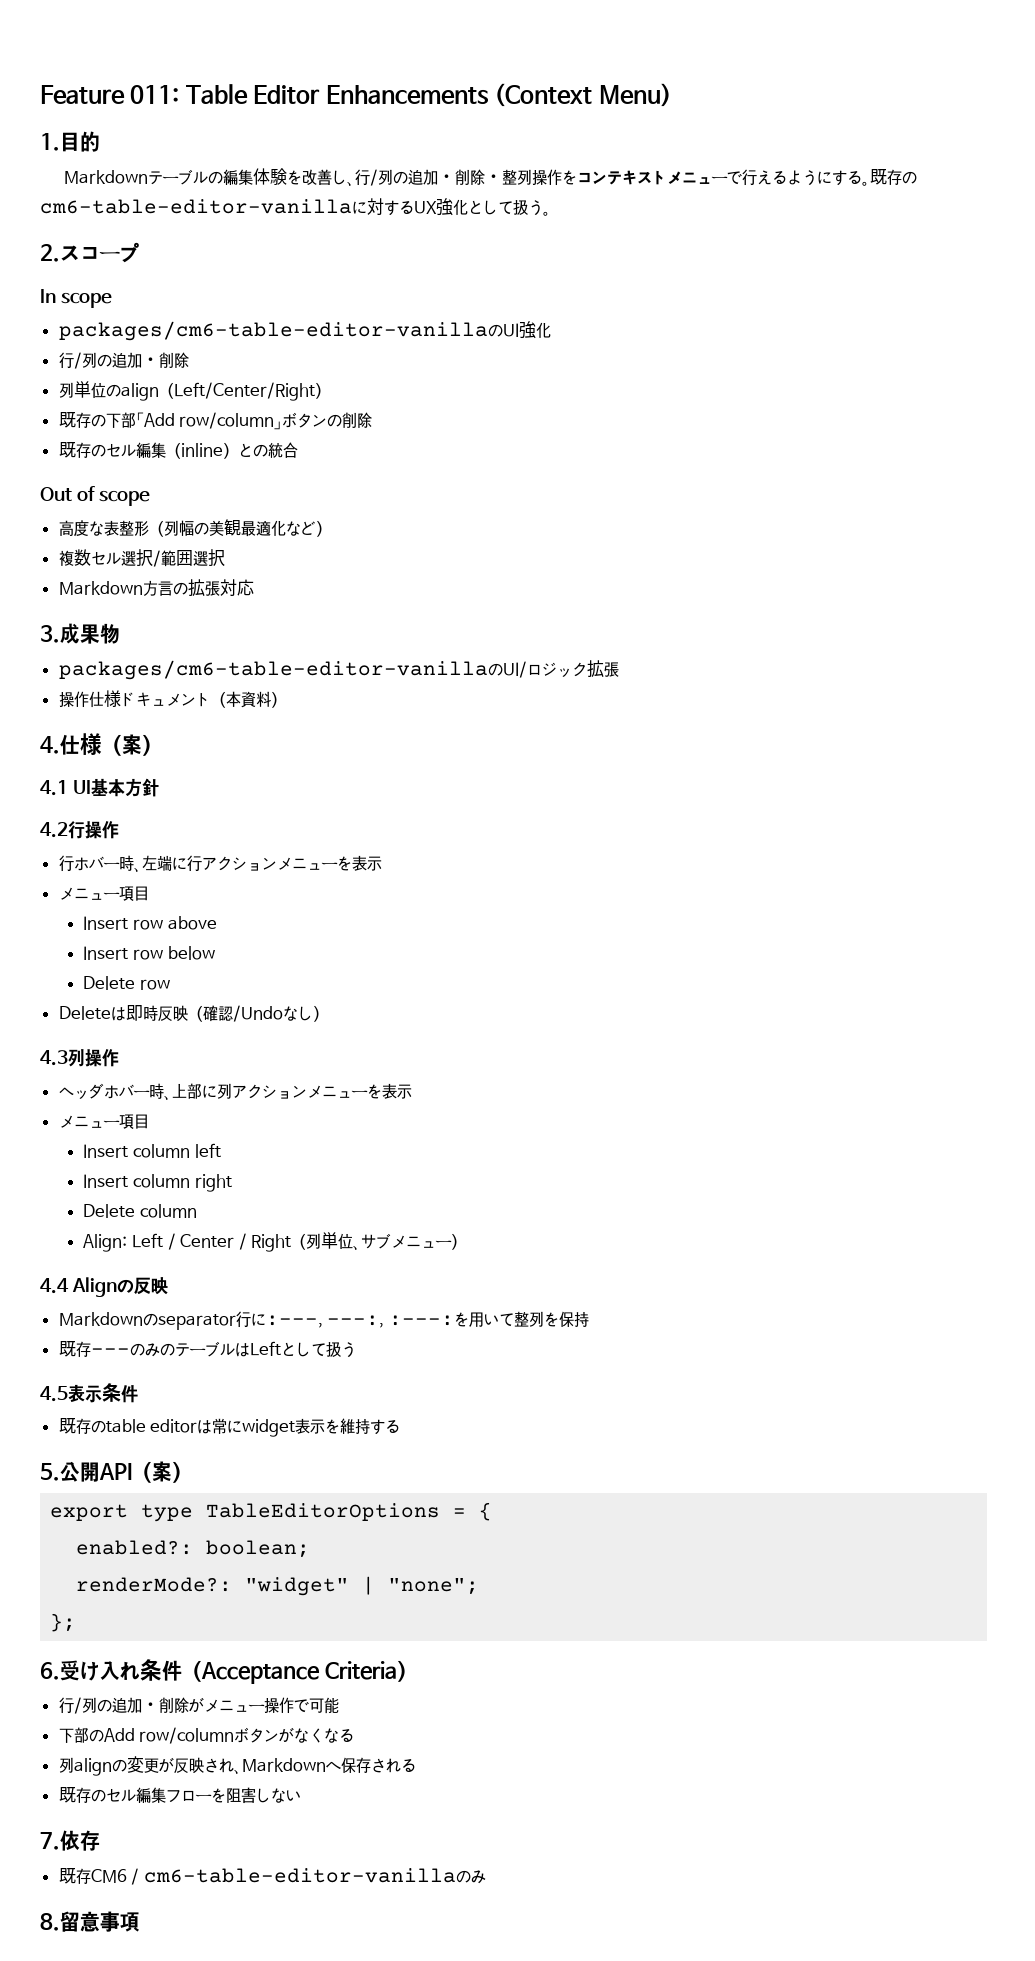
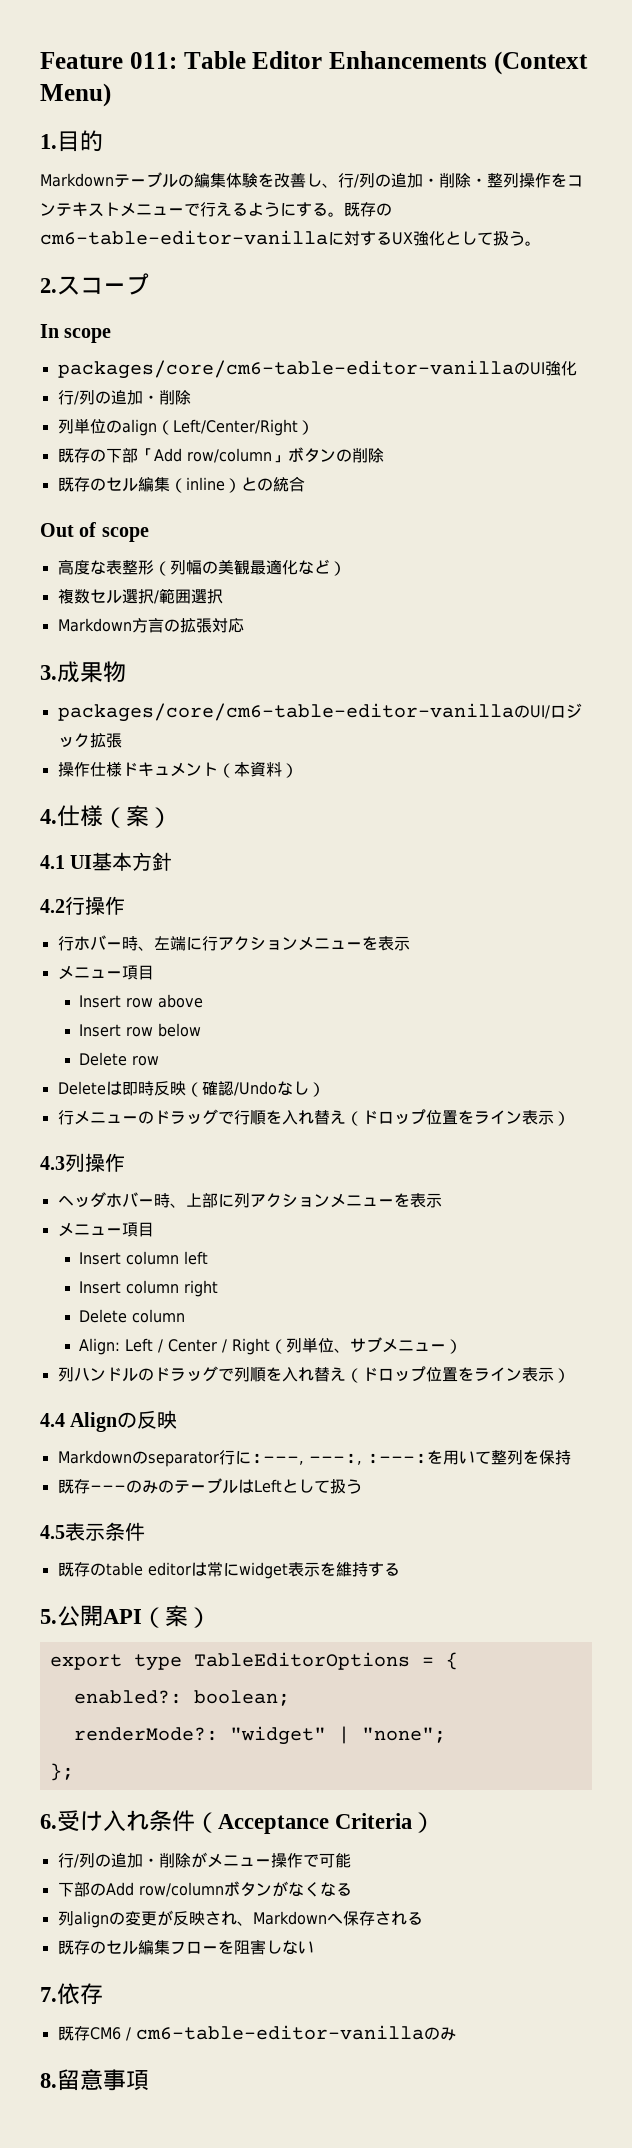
[58,321,488,341] packages/cm6-table-editor-vanilla -> [57,360,514,379] packages/core/cm6-table-editor-vanilla
[58,660,488,680] packages/cm6-table-editor-vanilla -> [57,703,514,722] packages/core/cm6-table-editor-vanilla
(328, 1013) none -> [57,1109,570,1126] // 行メニューのドラッグで行順を入れ替え（ドロップ位置をライン表示）
(467, 1241) none -> [57,1366,570,1383] // 列ハンドルのドラッグで列順を入れ替え（ドロップ位置をライン表示）

